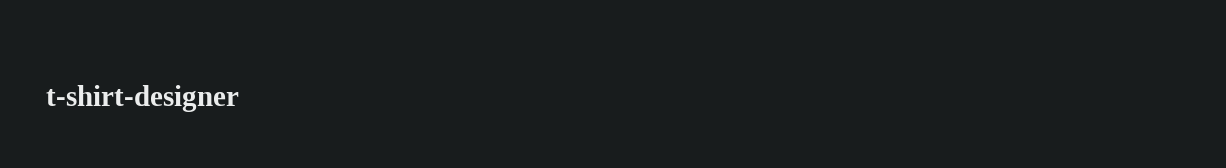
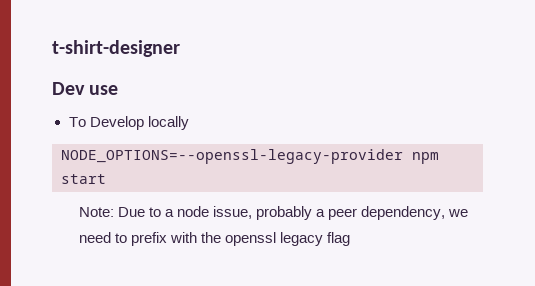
(239, 98) none -> [52,82,119,95] [68,116,189,130] [61,149,439,164] [61,174,106,184] [78,206,469,220] [78,232,350,246] // Dev use // To Develop locally // NODE_OPTIONS=--openssl-legacy-provider npm start // Note: Due to a node issue, probably a peer dependency, we need to prefix with the openssl legacy flag

